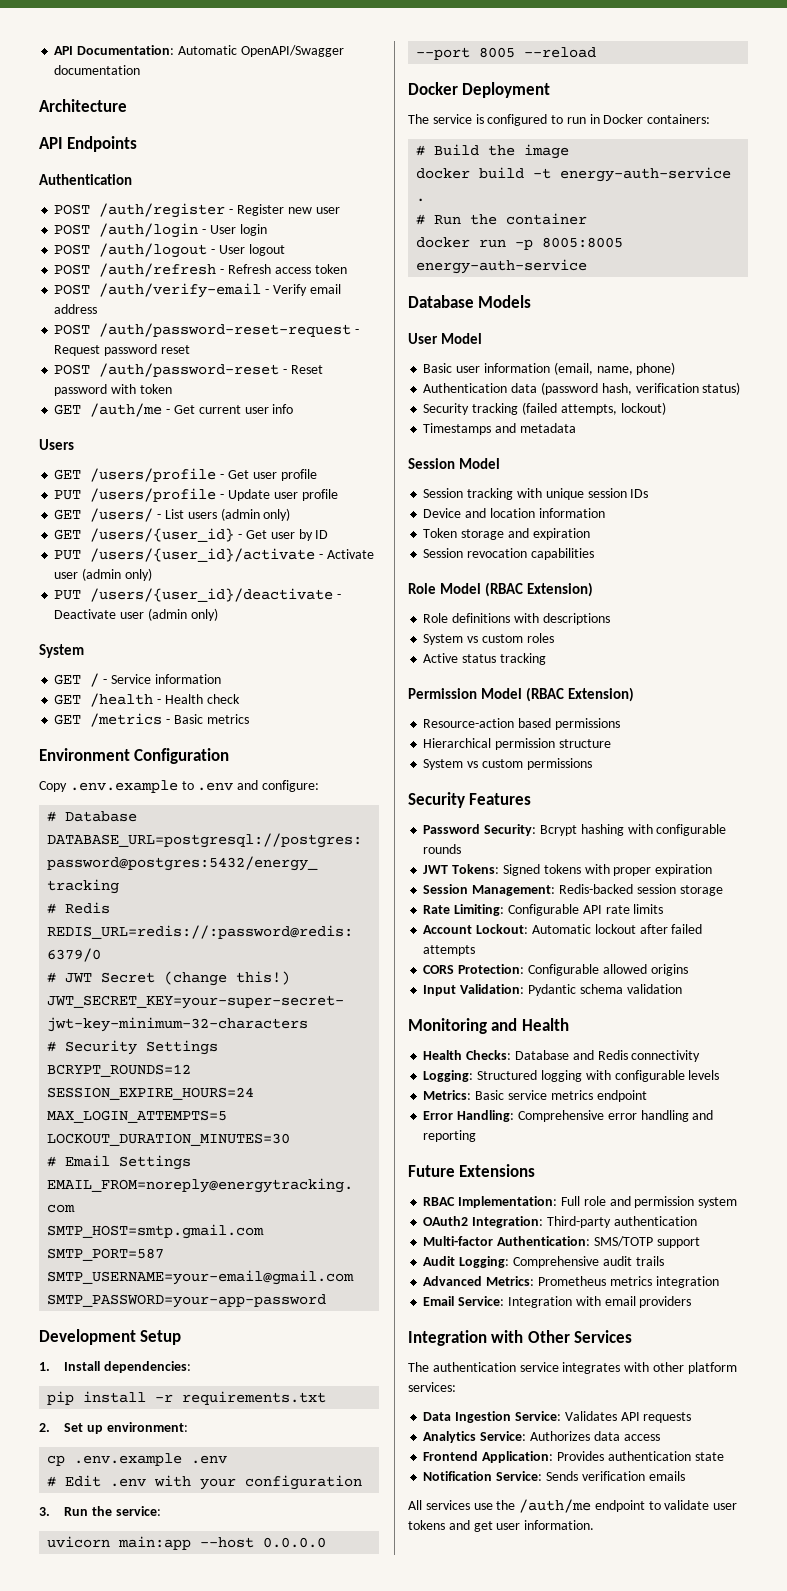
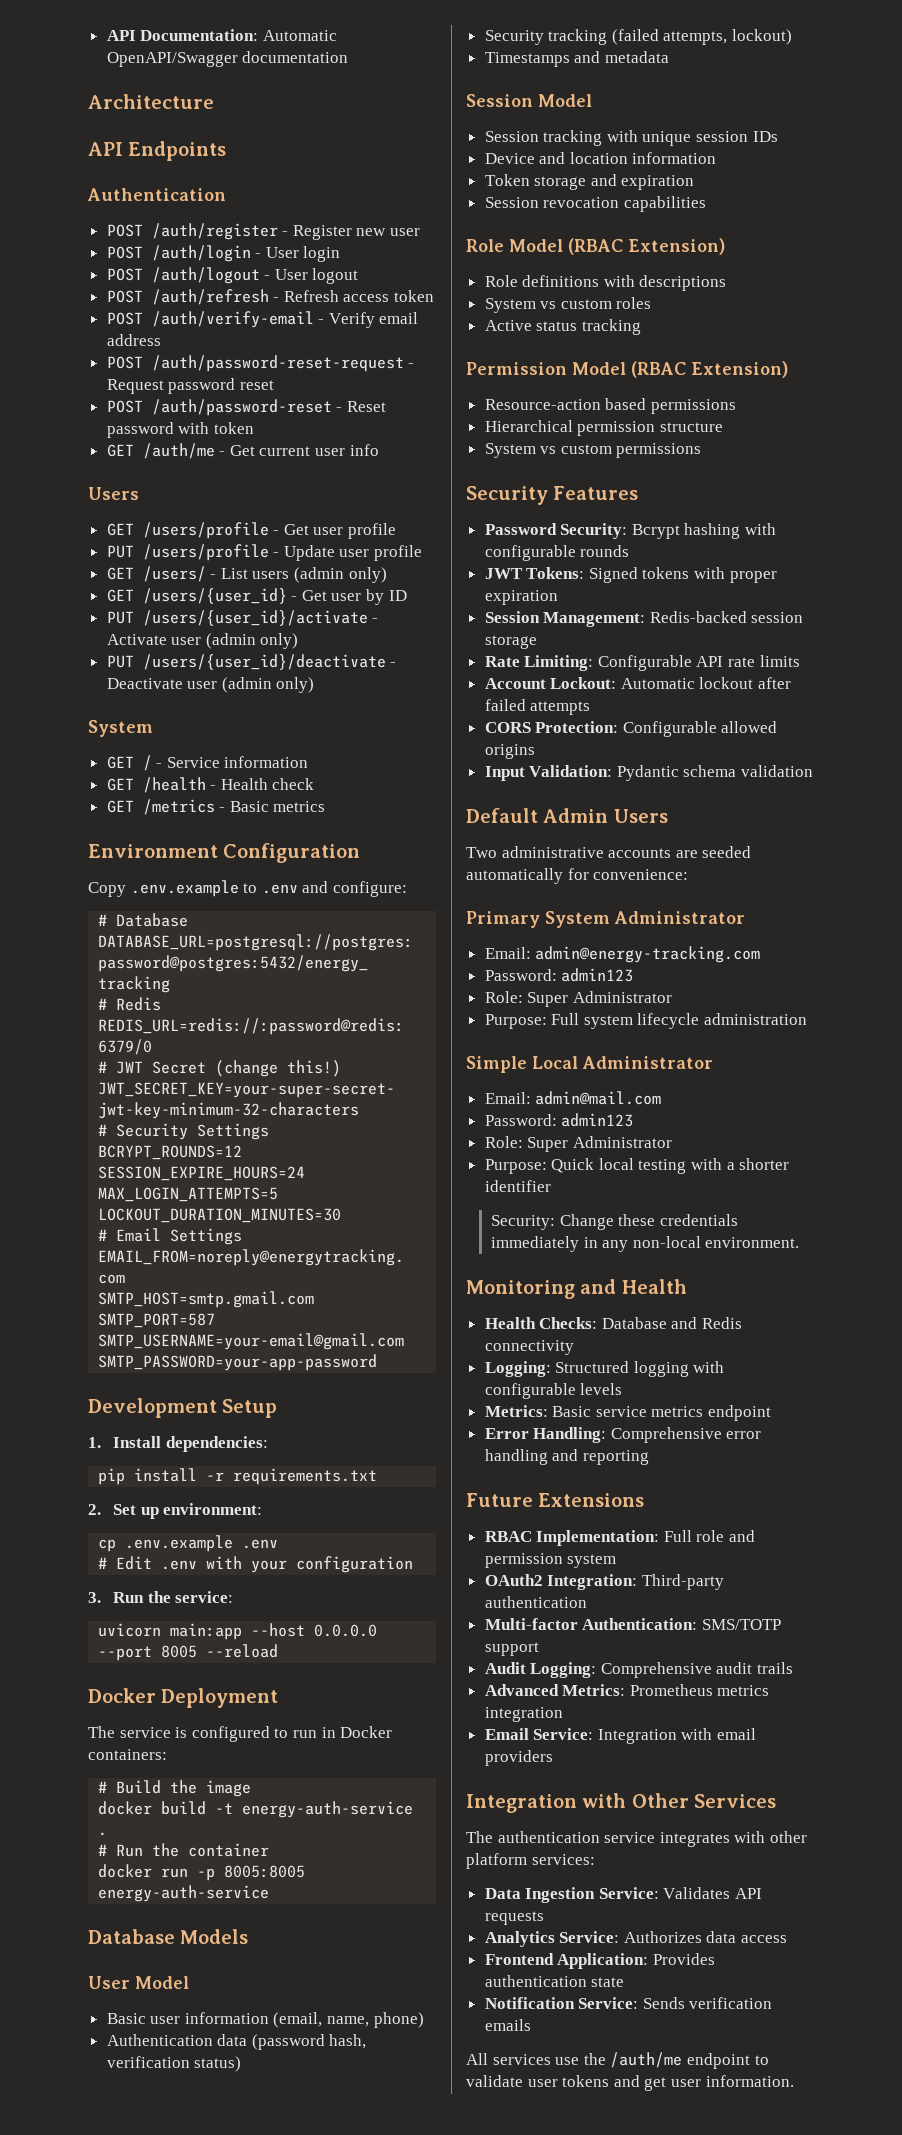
(682, 989) none -> [466,808,668,823] [466,846,752,858] [466,868,689,884] [466,911,745,928] [484,946,761,963] [484,968,634,982] [484,991,672,1007] [484,1013,808,1029] [466,1056,713,1073] [484,1091,662,1105] [484,1113,634,1127] [484,1136,672,1152] [484,1158,790,1174] [484,1180,551,1192] [491,1214,738,1230] [491,1236,800,1252] // Default Admin Users // Two administrative accounts are seeded automatically for convenience: // Primary System Administrator // Email: admin@energy-tracking.com // Password: admin123 // Role: Super Administrator // Purpose: Full system lifecycle administration // Simple Local Administrator // Email: admin@mail.com // Password: admin123 // Role: Super Administrator // Purpose: Quick local testing with a shorter identifier // Security: Change these credentials immediately in any non-local environment.

